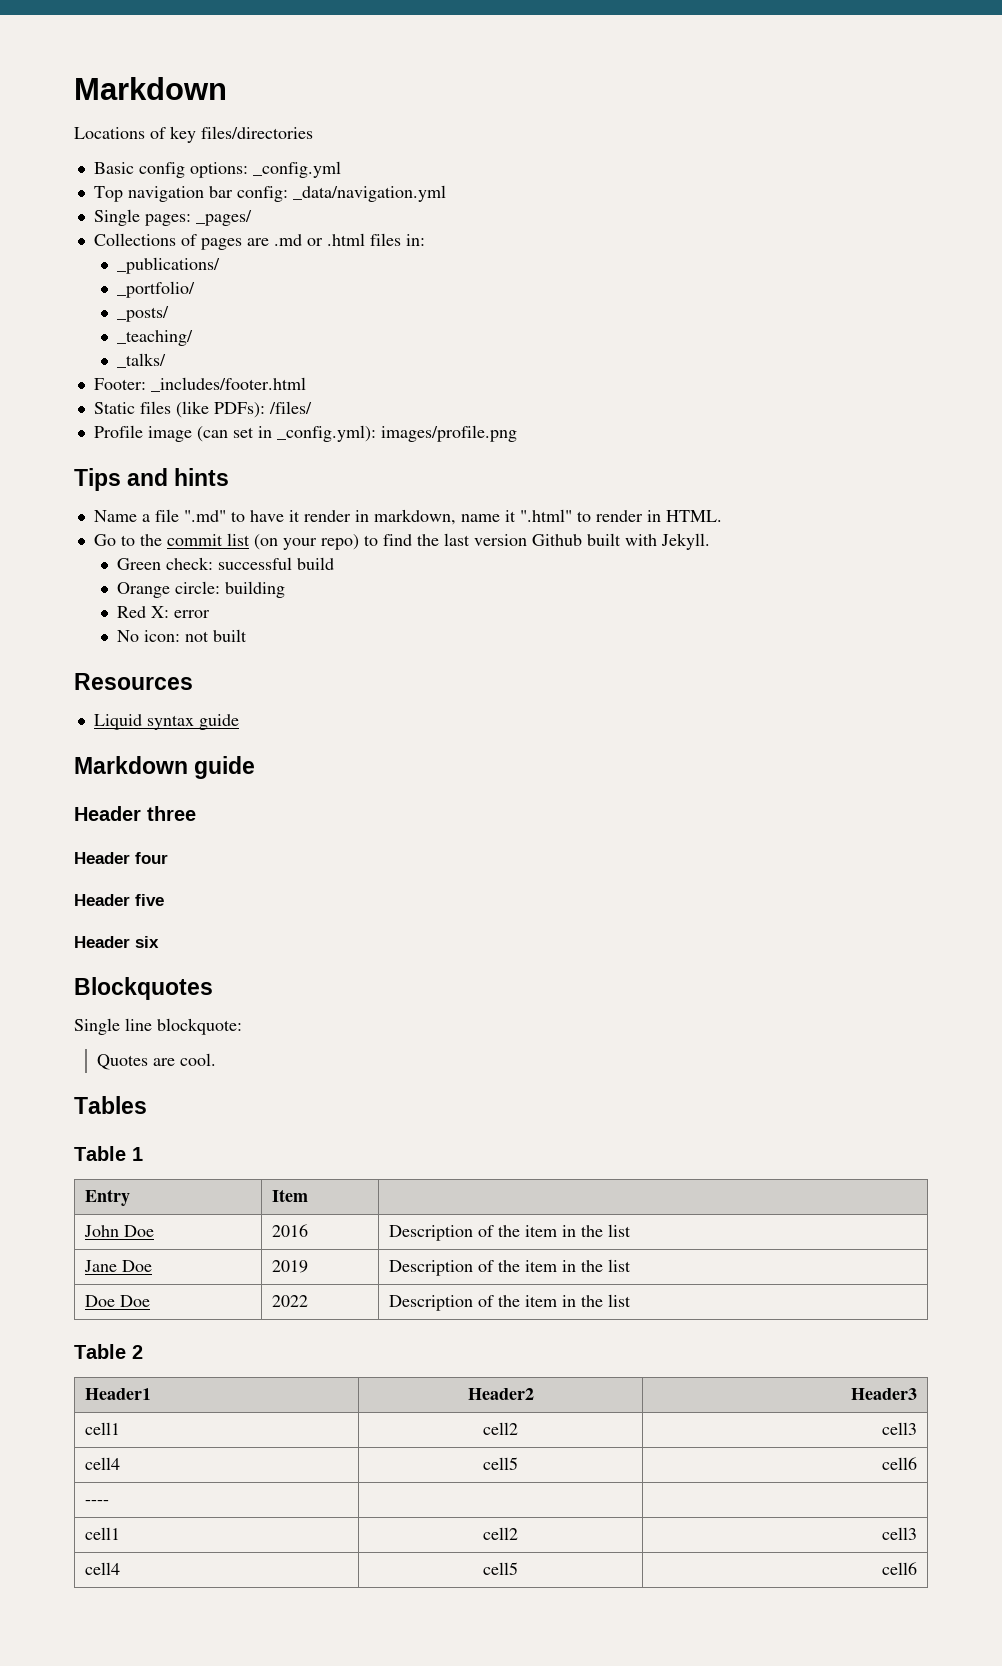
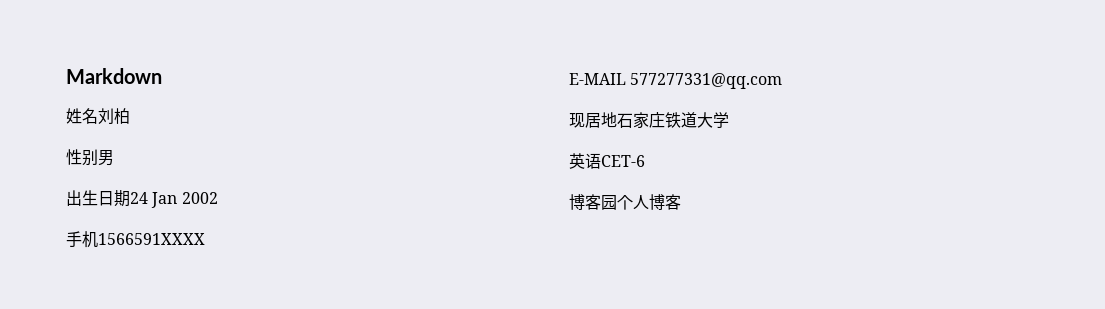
[74,126,313,143] [93,161,341,178] [93,185,446,202] [93,209,252,226] [93,233,425,250] [116,257,220,274] [116,281,195,298] [116,306,169,322] [116,330,193,346] [116,353,166,368] [93,377,306,392] [93,401,312,418] [93,425,517,442] [74,468,230,491] [93,509,722,525] [93,533,710,550] [116,557,334,570] [116,581,285,598] [116,606,210,618] [116,629,247,642] [74,673,193,690] [93,714,239,730] [74,756,256,779] [74,806,196,821] [74,852,168,864] [74,894,164,906] [74,936,159,948] [74,977,213,1000] [74,1018,242,1035] [97,1053,217,1070] [74,1096,147,1114] [74,1146,143,1161] [84,1189,130,1206] [271,1189,308,1202] [83,1225,154,1237] [271,1224,308,1237] [388,1224,631,1241] [83,1260,152,1272] [271,1260,308,1273] [388,1259,631,1276] [84,1295,150,1307] [271,1295,308,1307] [388,1294,631,1311] [74,1344,143,1359] [84,1388,151,1400] [467,1388,534,1400] [851,1388,918,1400] [84,1422,120,1435] [483,1422,518,1435] [882,1422,918,1435] [84,1457,120,1470] [483,1457,518,1470] [882,1457,918,1470] [84,1500,109,1505] [84,1527,120,1540] [483,1527,518,1540] [882,1527,918,1540] [84,1562,120,1575] [483,1562,518,1575] [882,1562,918,1575] Locations of key files/directories // Basic config options: _config.yml // Top navigation bar config: _data/navigation.yml // Single pages: _pages/ // Collections of pages are .md or .html files in: // _publications/ // _portfolio/ // _posts/ // _teaching/ // _talks/ // Footer: _includes/footer.html // Static files (like PDFs): /files/ // Profile image (can set in _config.yml): images/profile.png // Tips and hints // Name a file ".md" to have it render in markdown, name it ".html" to render in HTML. // Go to the commit list (on your repo) to find the last version Github built with Jekyll. // Green check: successful build // Orange circle: building // Red X: error // No icon: not built // Resources // Liquid syntax guide // Markdown guide // Header three // Header four // Header five // Header six // Blockquotes // Single line blockquote: // Quotes are cool. // Tables // Table 1 // Entry | Item | // John Doe | 2016 | Description of the item in the list // Jane Doe | 2019 | Description of the item in the list // Doe Doe | 2022 | Description of the item in the list // Table 2 // Header1 | Header2 | Header3 // cell1 | cell2 | cell3 // cell4 | cell5 | cell6 // ---- | | // cell1 | cell2 | cell3 // cell4 | cell5 | cell6 -> [66,108,130,124] [66,149,114,166] [66,190,218,208] [66,231,205,248] [569,73,783,89] [569,112,729,129] [569,153,645,169] [569,194,681,210] 姓名刘柏 // 性别男 // 出生日期24 Jan 2002 // 手机1566591XXXX // E-MAIL 577277331@qq.com // 现居地石家庄铁道大学 // 英语CET-6 // 博客园个人博客

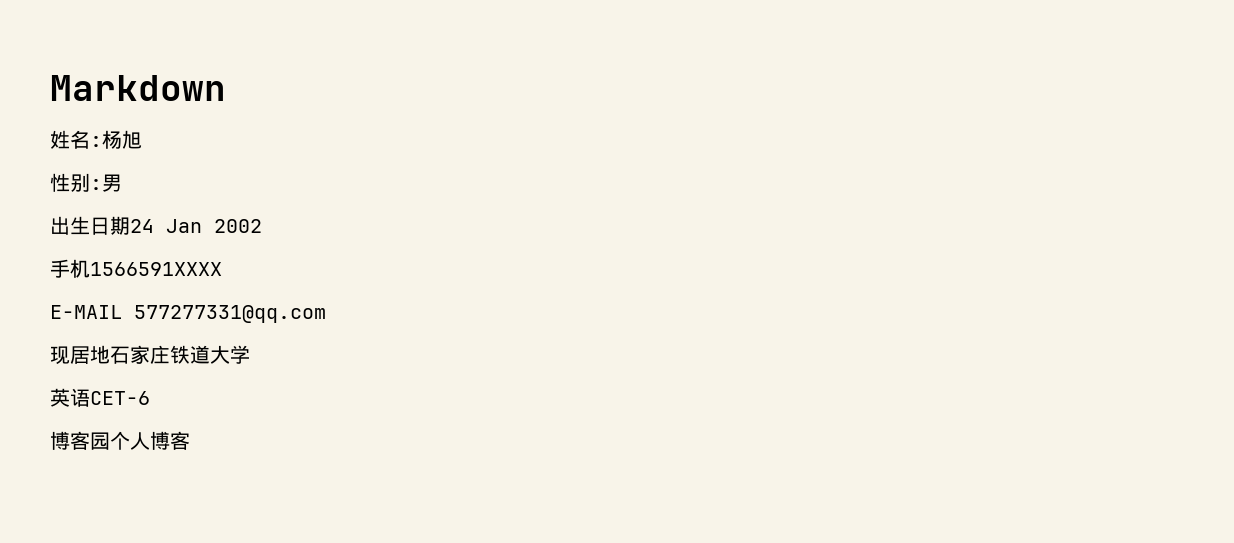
[98,108,130,124] 刘柏 -> [90,130,142,149] :杨旭
(98, 157) none -> [90,179,102,190] :

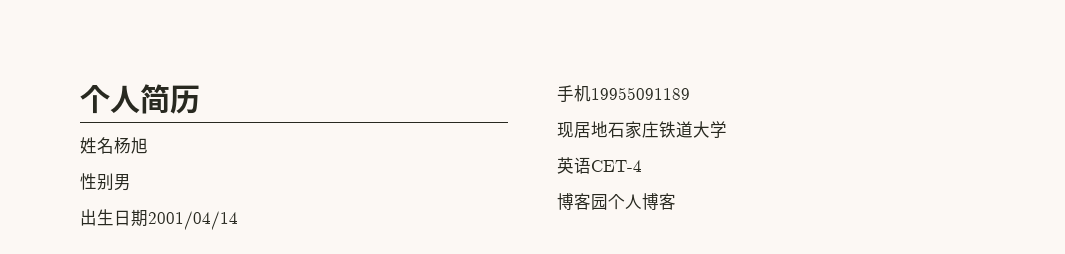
[50,75,226,101] Markdown -> [80,84,200,114] 个人简历
[90,136,102,147] : -> (114, 145) none
[90,179,102,190] : -> (114, 182) none
[130,219,262,233] [50,259,222,278] [50,305,326,323] 24 Jan 2002 // 手机1566591XXXX // E-MAIL 577277331@qq.com -> [148,211,238,230] [557,85,690,103] 2001/04/14 // 手机19955091189
[90,391,150,405] CET-6 -> [591,160,642,172] CET-4

